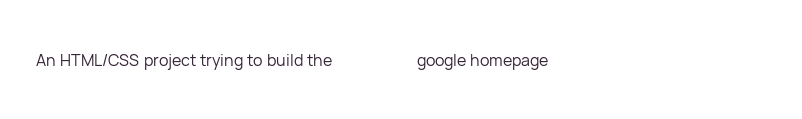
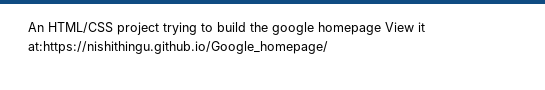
(549, 62) none -> [385,22,425,32] [28,41,328,54] View it at:https://nishithingu.github.io/Google_homepage/

